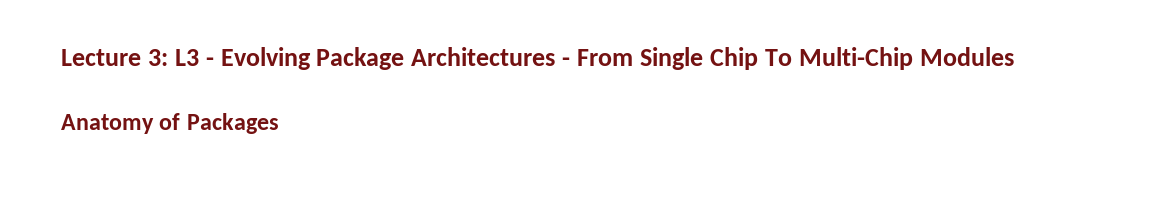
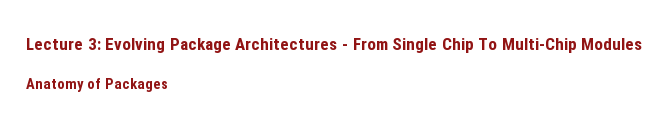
[174,49,214,66] L3 - -> (101, 44) none

